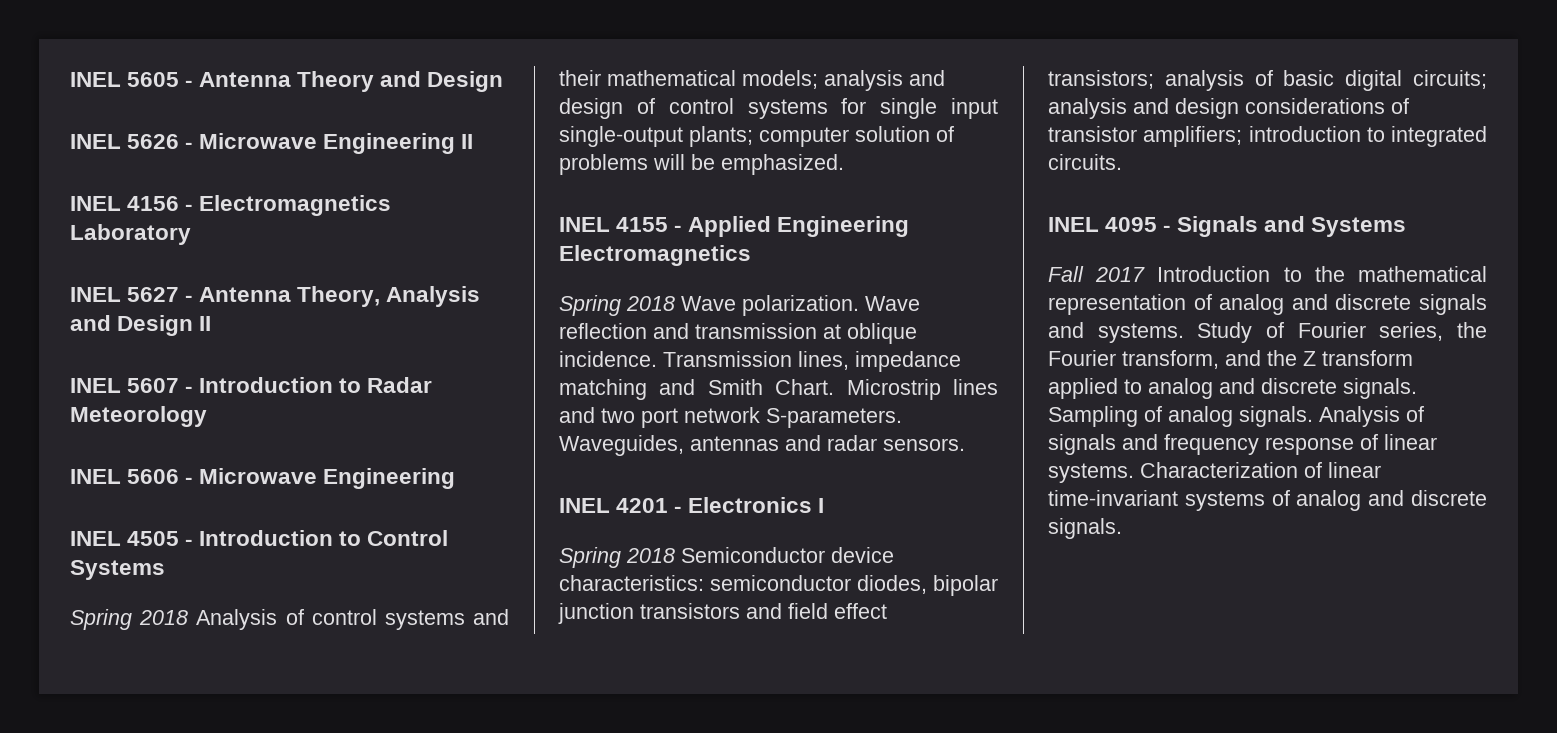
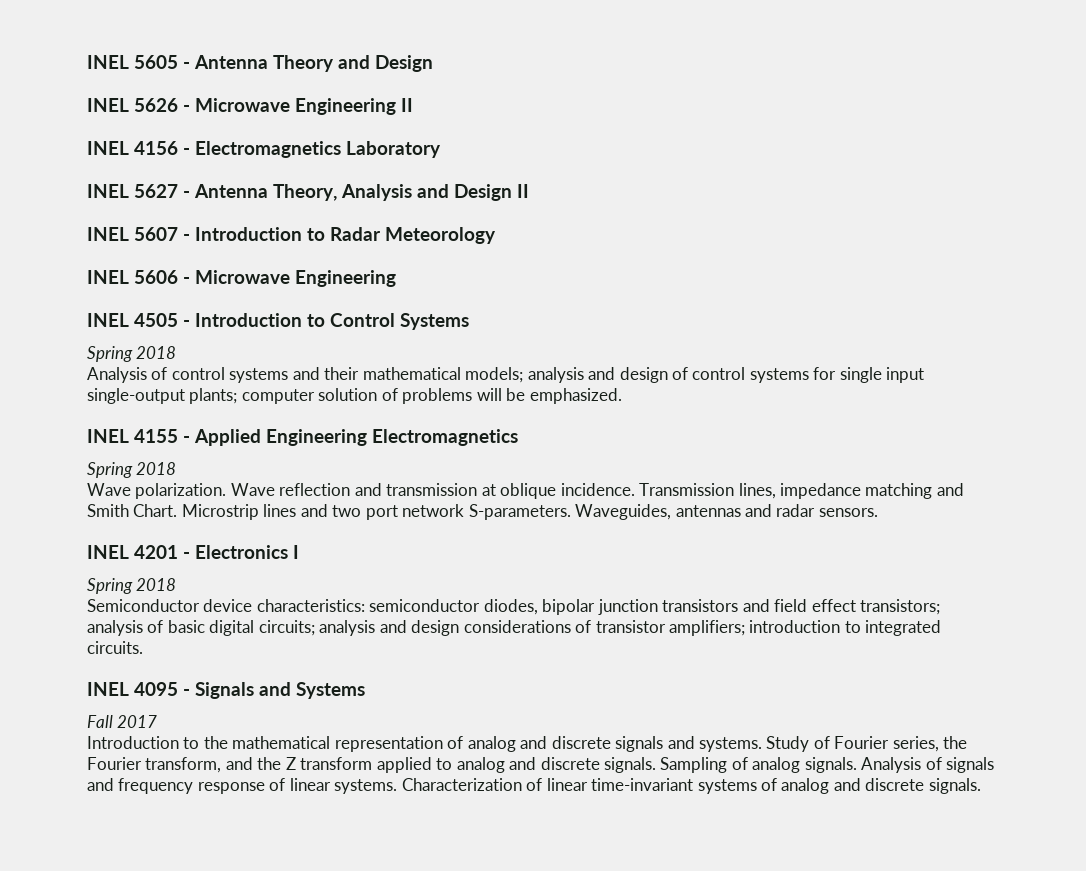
(189, 617) none -> (177, 352) //
(675, 303) none -> (177, 468) //
(675, 555) none -> (177, 584) //
(1146, 274) none -> (158, 721) //

